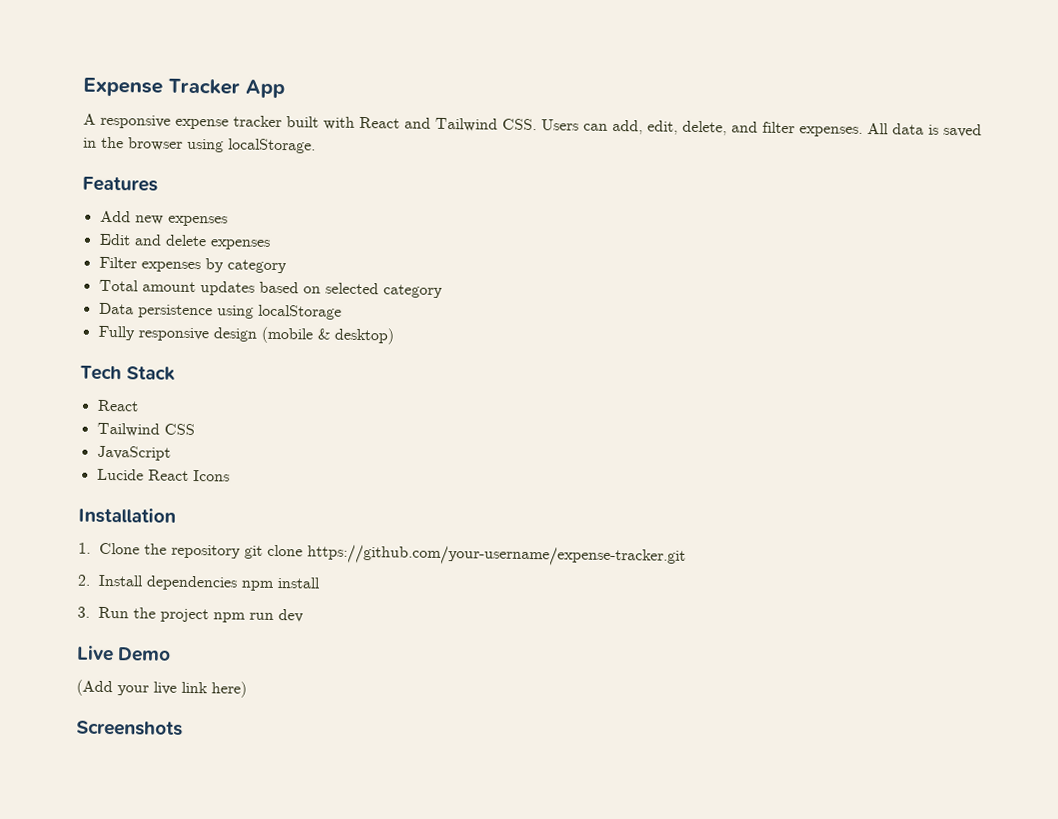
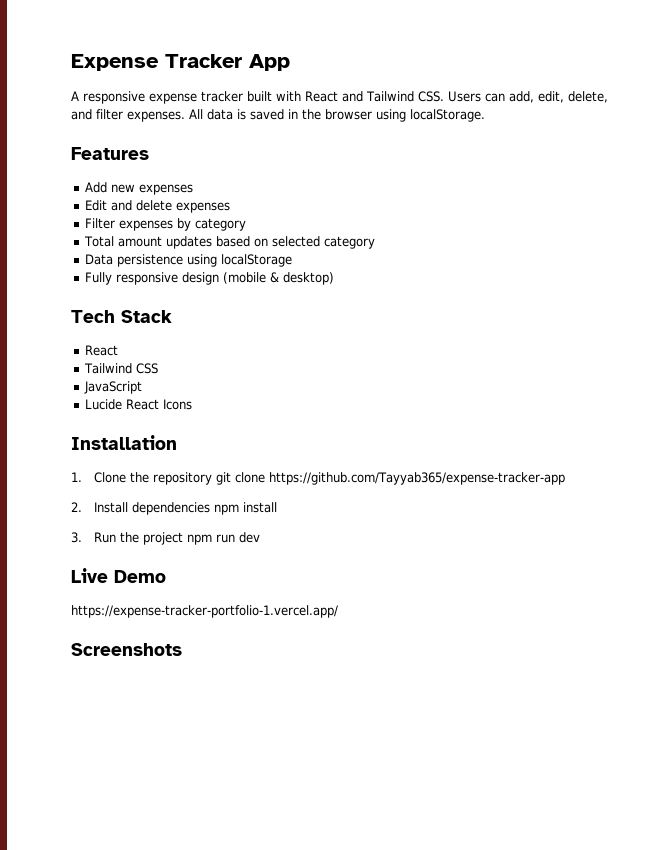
[307,544,687,567] https://github.com/your-username/expense-tracker.git -> [269,472,566,485] https://github.com/Tayyab365/expense-tracker-app
[76,679,247,698] (Add your live link here) -> [71,605,338,618] https://expense-tracker-portfolio-1.vercel.app/

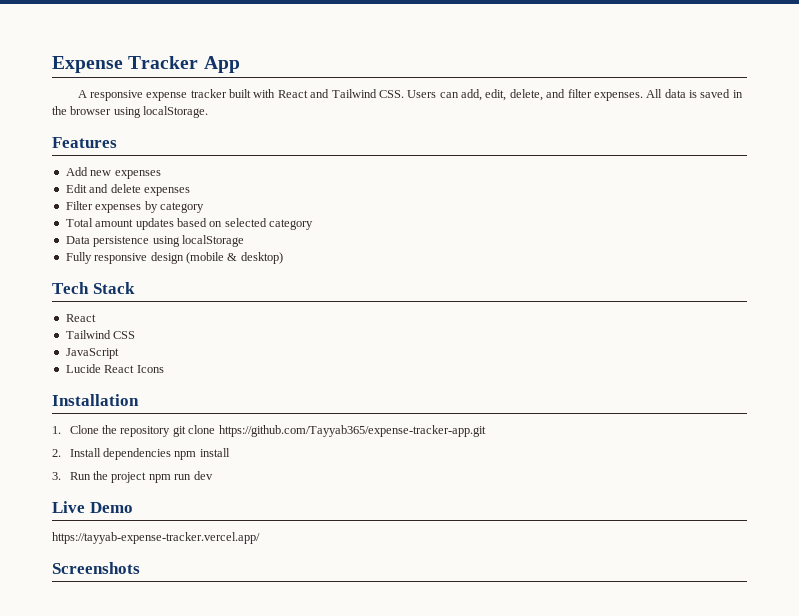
[269,472,566,485] https://github.com/Tayyab365/expense-tracker-app -> [218,425,486,437] https://github.com/Tayyab365/expense-tracker-app.git
[71,605,338,618] https://expense-tracker-portfolio-1.vercel.app/ -> [52,532,260,544] https://tayyab-expense-tracker.vercel.app/

